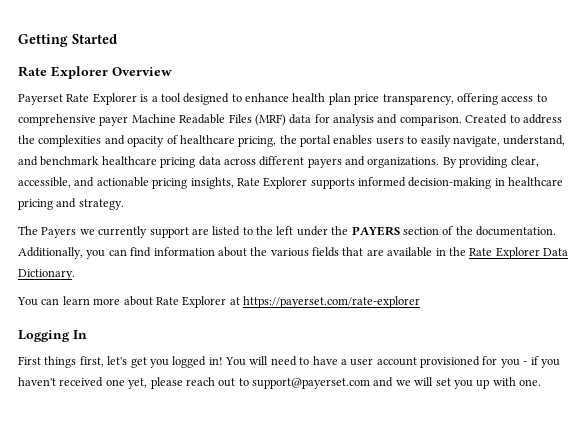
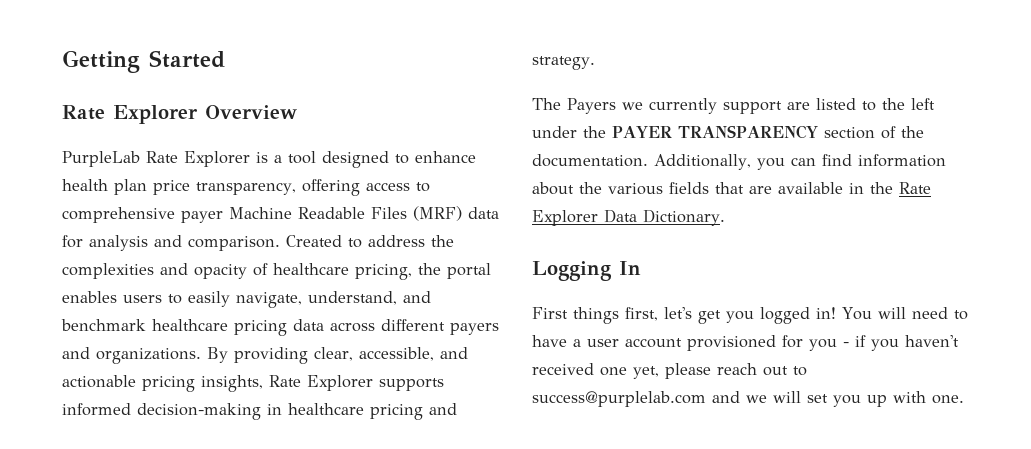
[18,94,63,105] Payerset -> [62,151,140,167] PurpleLab
[351,226,400,236] PAYERS -> [612,125,818,139] PAYER TRANSPARENCY
[17,296,420,308] // You can learn more about Rate Explorer at https://payerset.com/rate-explorer -> (725, 217) none
[252,378,370,389] support@payerset.com -> [532,391,706,407] success@purplelab.com

